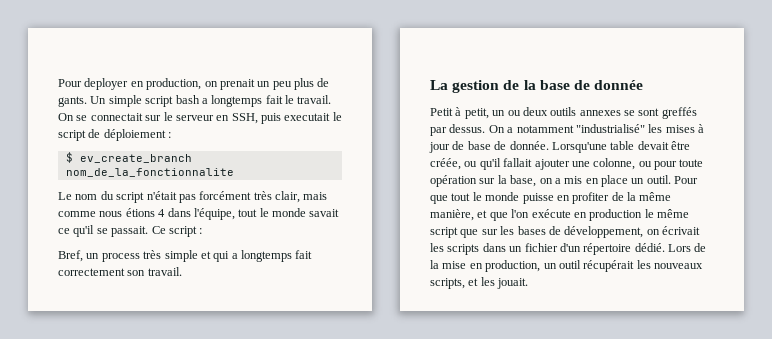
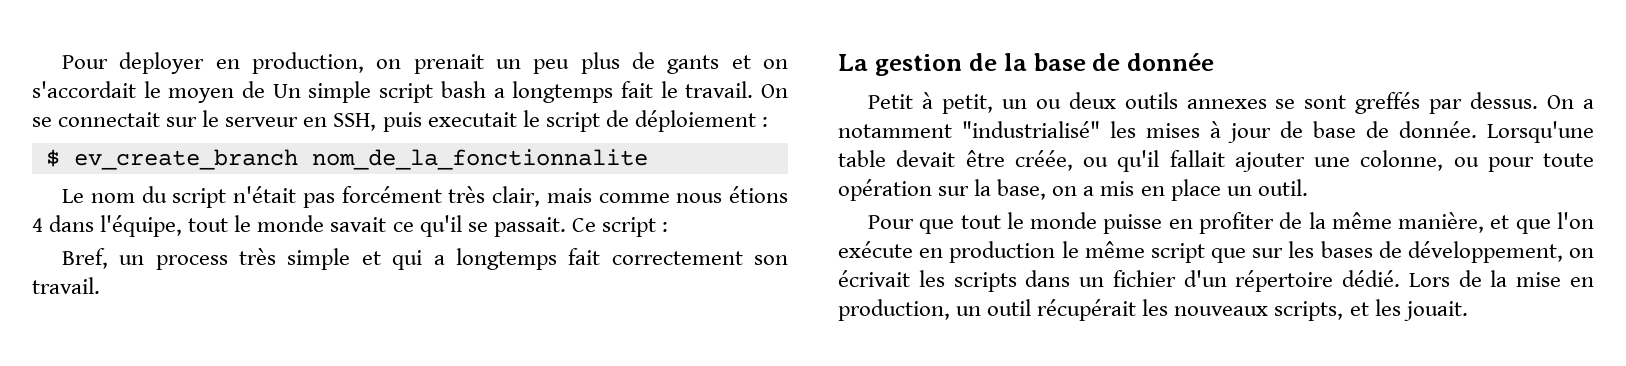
[58,96,87,107] gants. -> [667,55,789,74] [32,81,266,103] gants et on s'accordait le moyen de
(671, 179) none -> (1308, 187) //

